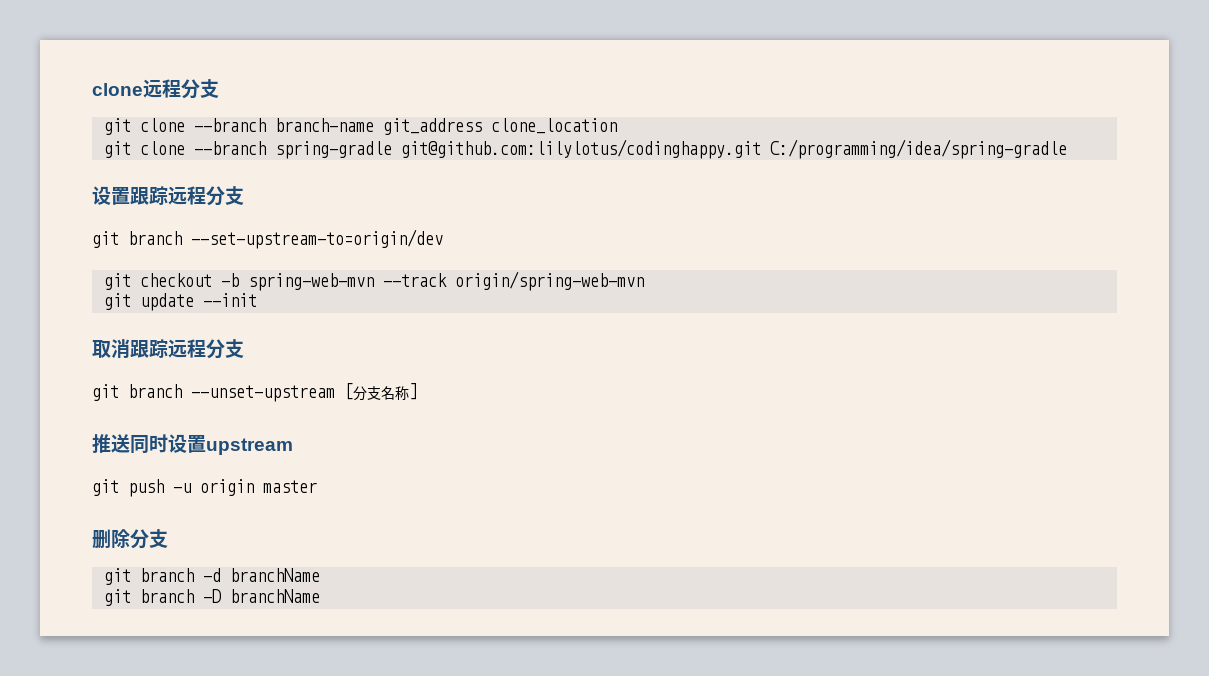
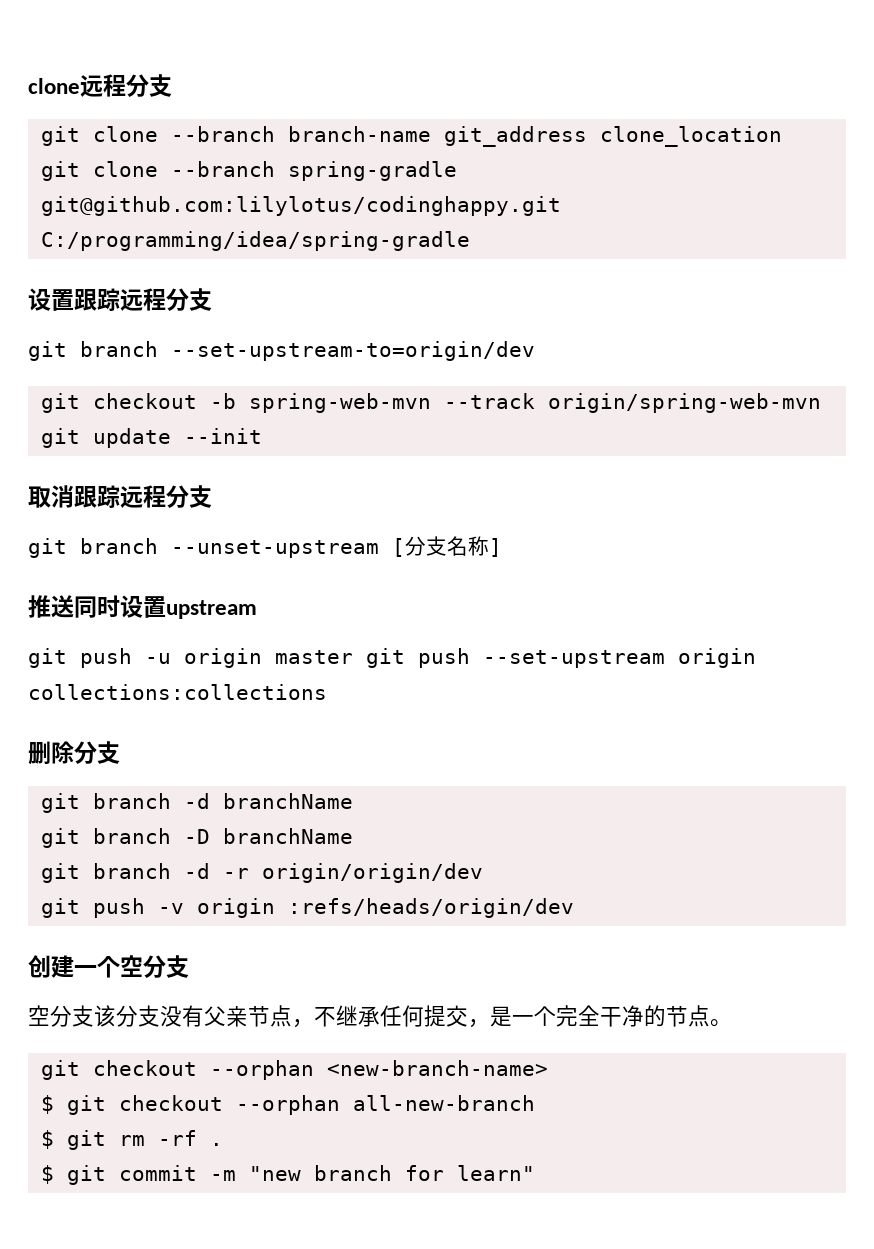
(317, 486) none -> [366,648,756,668] [28,684,327,700] git push --set-upstream origin collections:collections
(320, 596) none -> [40,863,483,883] [40,898,574,918] [28,955,189,978] [28,1005,732,1028] [40,1060,548,1080] [40,1095,535,1115] [40,1130,223,1150] [40,1165,535,1185] // git branch -d -r origin/origin/dev // git push -v origin :refs/heads/origin/dev // 创建一个空分支 // 空分支该分支没有父亲节点，不继承任何提交，是一个完全干净的节点。 // git checkout --orphan <new-branch-name> // $ git checkout --orphan all-new-branch // $ git rm -rf . // $ git commit -m "new branch for learn"

